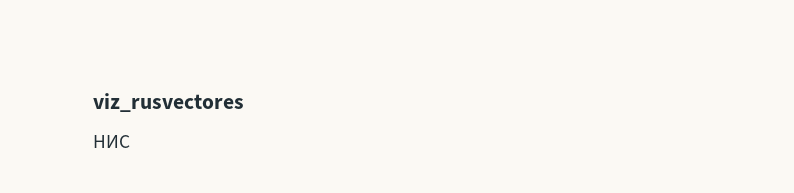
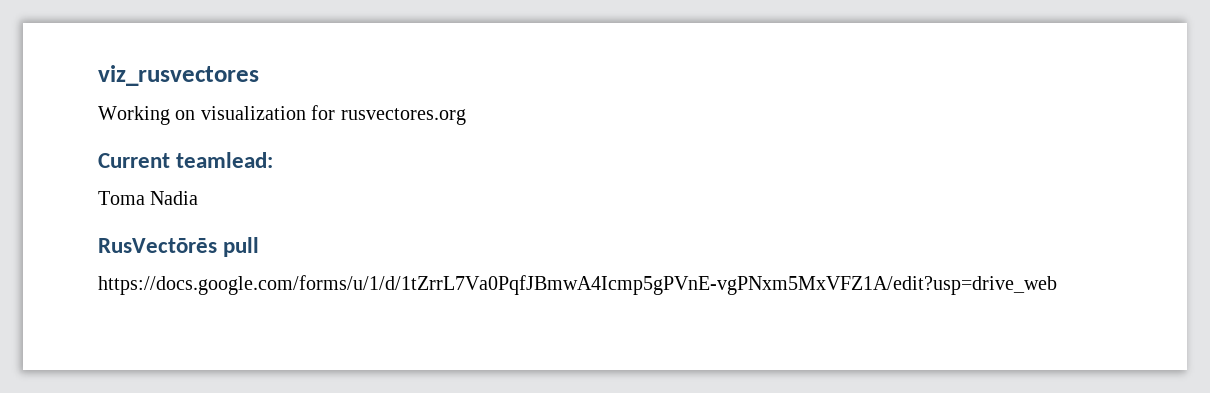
[93,135,130,148] НИС -> [98,105,466,125] [98,152,274,168] [98,191,199,205] [98,237,260,257] [98,275,1057,295] Working on visualization for rusvectores.org // Current teamlead: // Toma Nadia // RusVectōrēs pull // https://docs.google.com/forms/u/1/d/1tZrrL7Va0PqfJBmwA4Icmp5gPVnE-vgPNxm5MxVFZ1A/edit?usp=drive_web

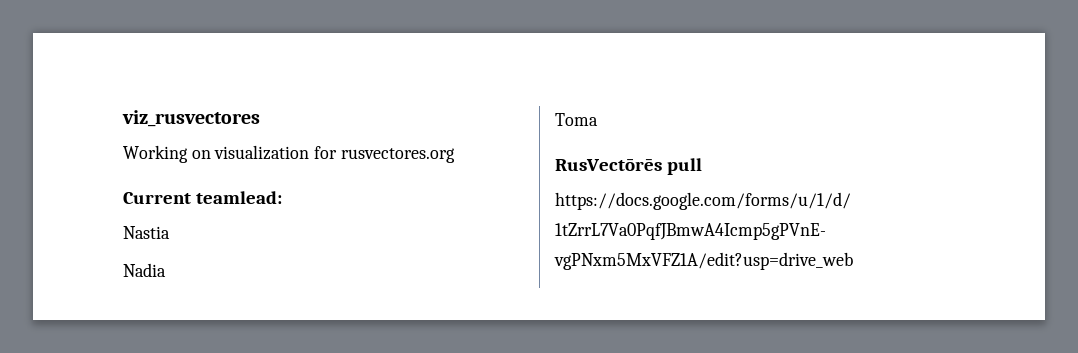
(274, 160) none -> [123,226,170,239] [123,263,166,277] // Nastia // Nadia
[150,191,199,205] Nadia -> (598, 119) none

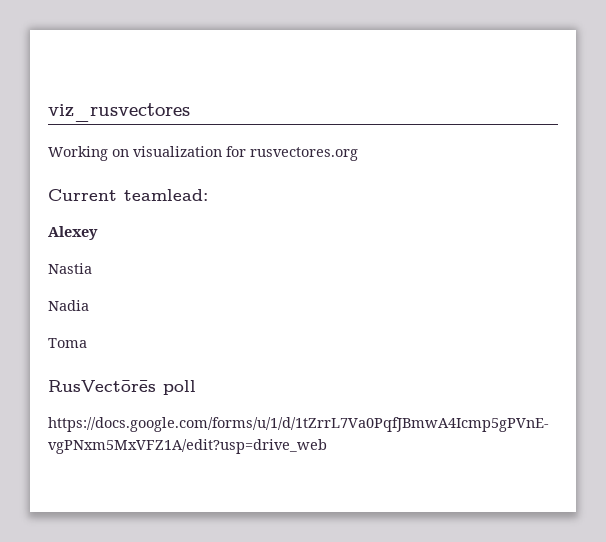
(282, 197) none -> [48,226,98,240] // Alexey
[666,158,702,175] pull -> [163,380,196,395] poll

